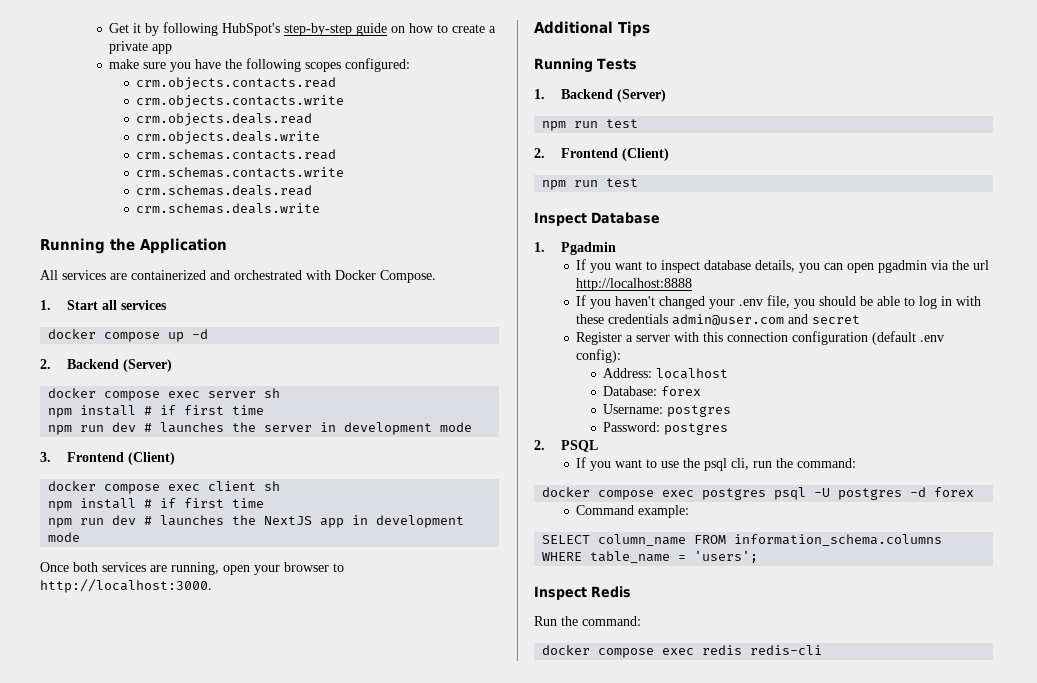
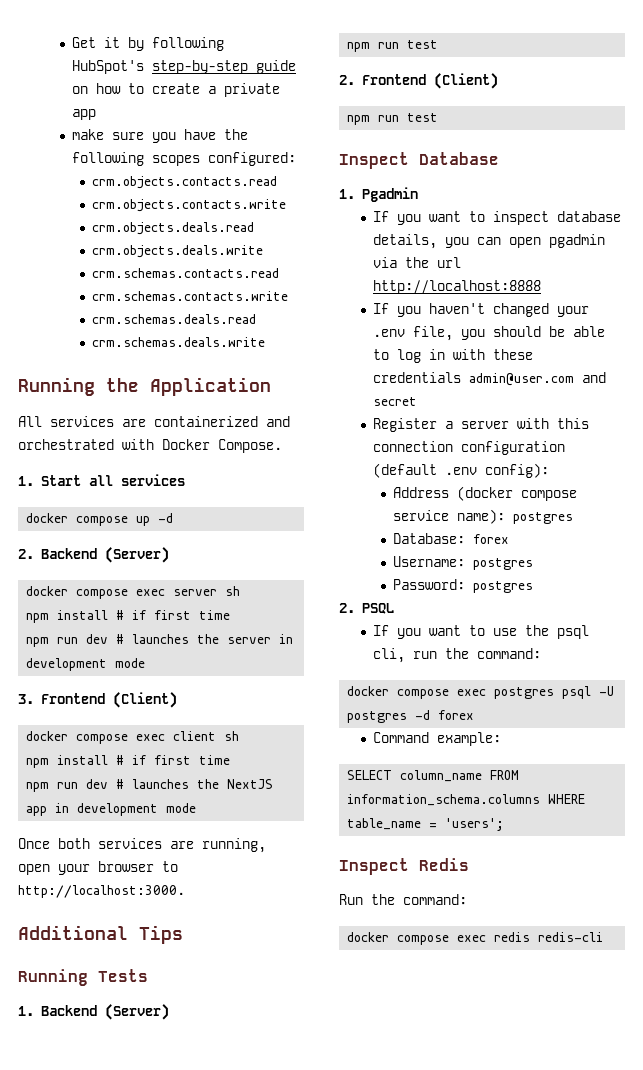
[603,368,729,379] Address: localhost -> [393,486,578,501] [393,509,574,524] Address (docker compose service name): postgres

